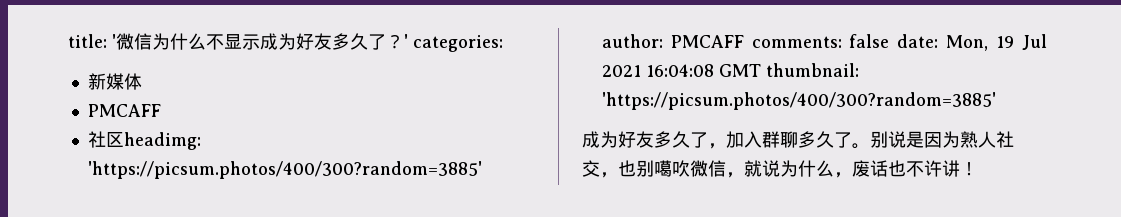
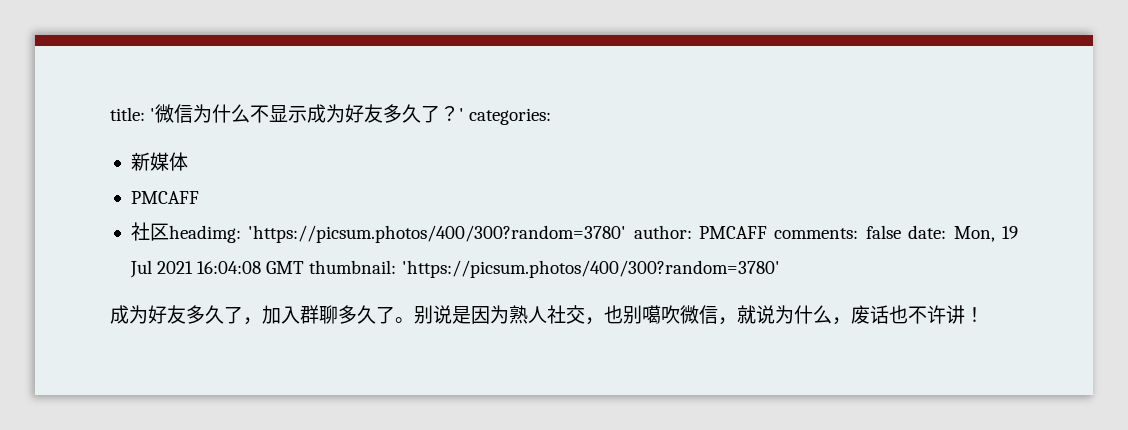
[87,161,482,179] 'https://picsum.photos/400/300?random=3885' -> [248,225,627,243] 'https://picsum.photos/400/300?random=3780'
[601,92,996,110] 'https://picsum.photos/400/300?random=3885' -> [401,260,780,278] 'https://picsum.photos/400/300?random=3780'

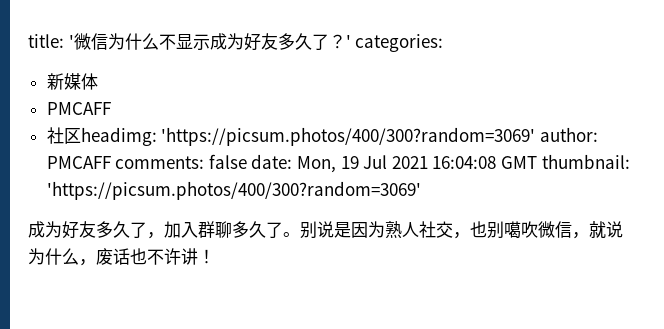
[248,225,627,243] 'https://picsum.photos/400/300?random=3780' -> [161,127,536,146] 'https://picsum.photos/400/300?random=3069'
[401,260,780,278] 'https://picsum.photos/400/300?random=3780' -> [46,181,421,200] 'https://picsum.photos/400/300?random=3069'

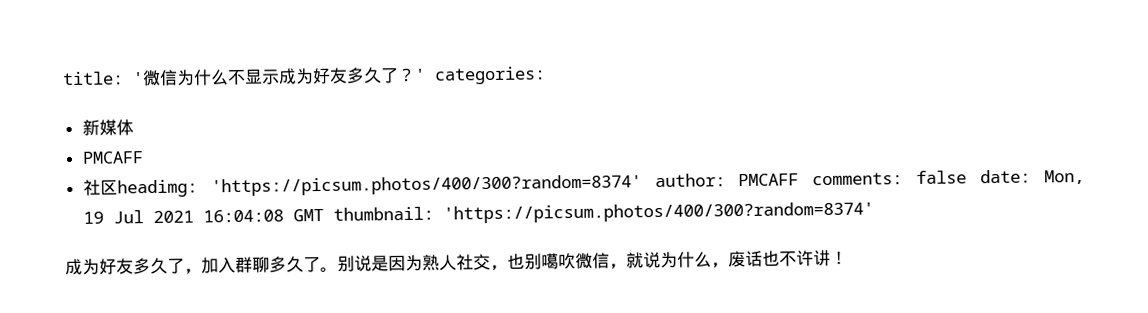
[161,127,536,146] 'https://picsum.photos/400/300?random=3069' -> [210,174,642,197] 'https://picsum.photos/400/300?random=8374'
[46,181,421,200] 'https://picsum.photos/400/300?random=3069' -> [442,201,874,224] 'https://picsum.photos/400/300?random=8374'

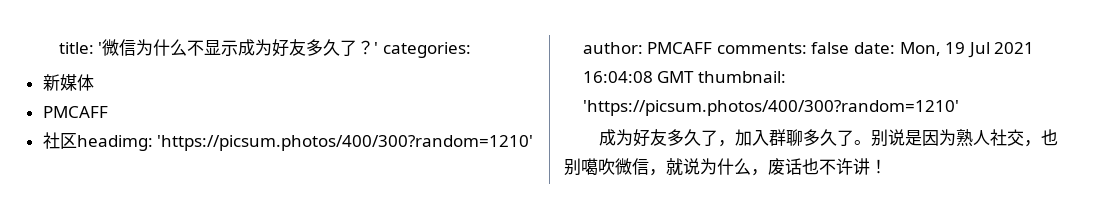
[210,174,642,197] 'https://picsum.photos/400/300?random=8374' -> [157,135,534,151] 'https://picsum.photos/400/300?random=1210'
[442,201,874,224] 'https://picsum.photos/400/300?random=8374' -> [582,100,959,116] 'https://picsum.photos/400/300?random=1210'

